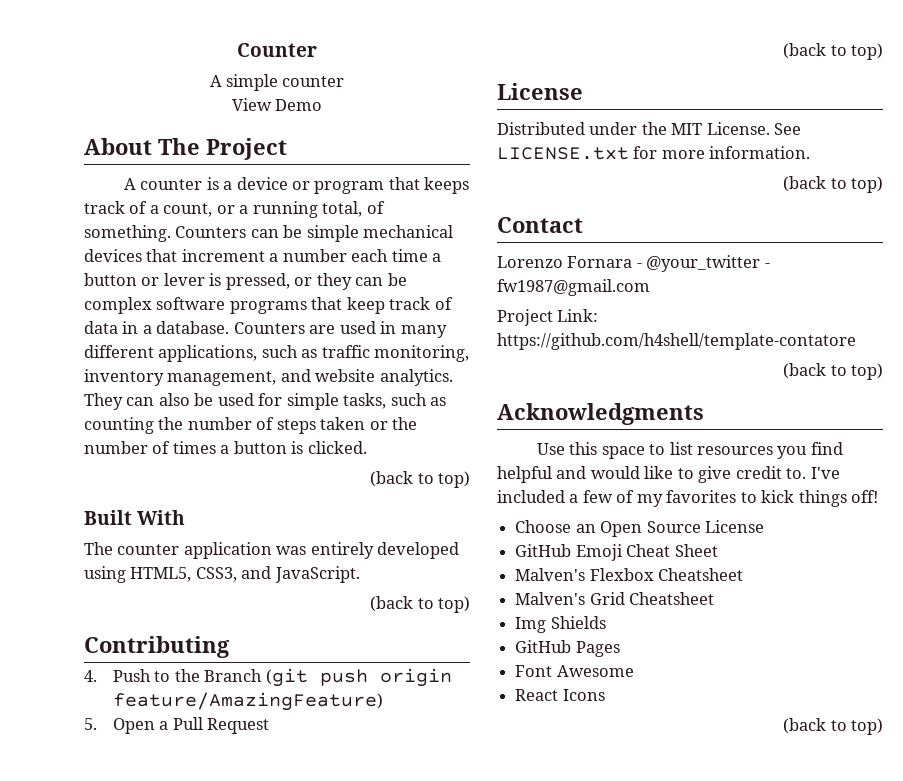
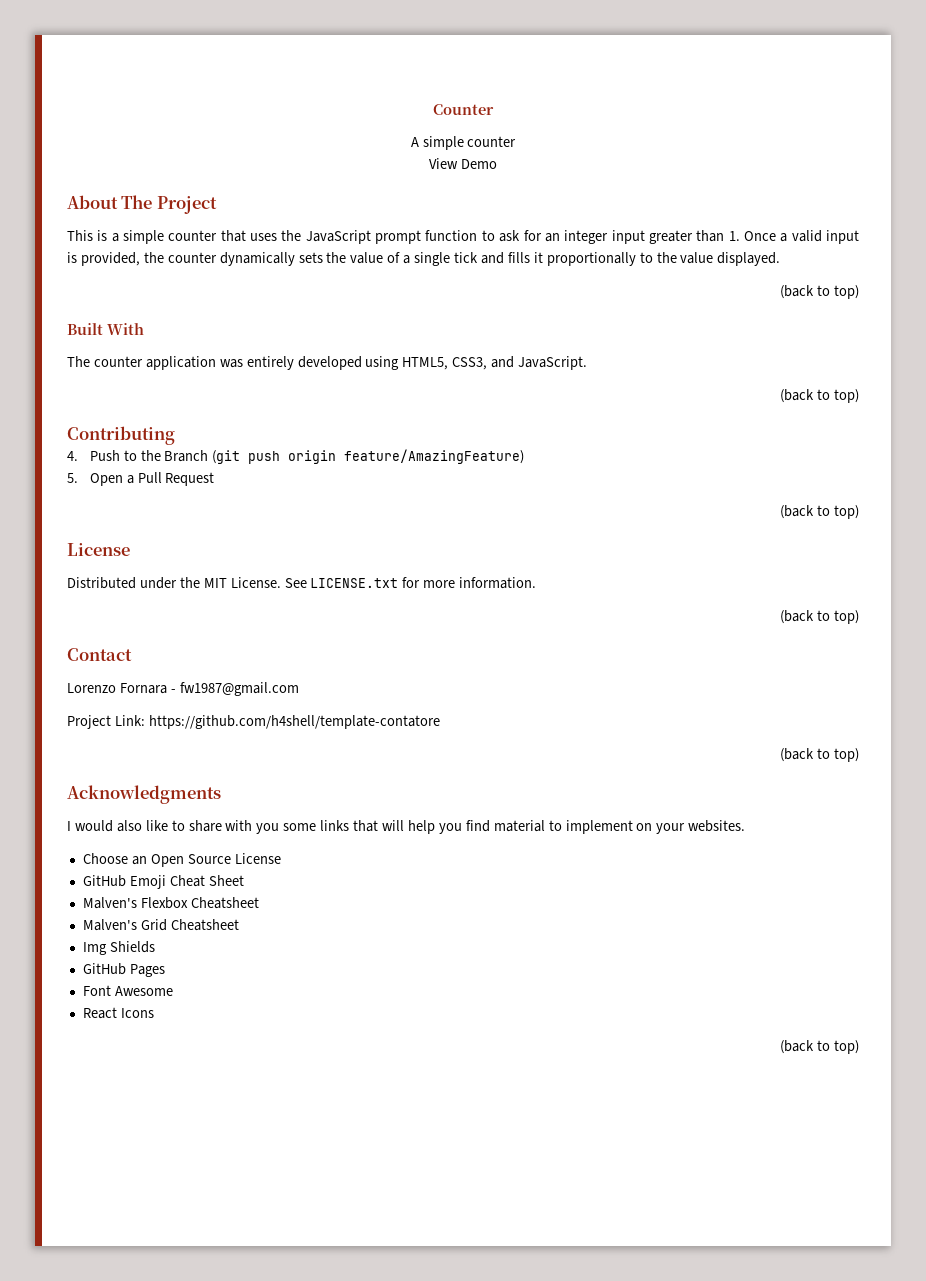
[123,177,470,194] [84,201,385,218] [84,225,454,242] [84,249,442,262] [84,273,407,290] [84,297,453,314] [84,321,447,338] [84,345,470,362] [84,369,453,386] [84,393,447,410] [84,417,418,434] [84,441,367,454] A counter is a device or program that keeps track of a count, or a running total, of something. Counters can be simple mechanical devices that increment a number each time a button or lever is pressed, or they can be complex software programs that keep track of data in a database. Counters are used in many different applications, such as traffic monitoring, inventory management, and website analytics. They can also be used for simple tasks, such as counting the number of steps taken or the number of times a button is clicked. -> [67,230,859,244] [67,252,781,266] This is a simple counter that uses the JavaScript prompt function to ask for an integer input greater than 1. Once a valid input is provided, the counter dynamically sets the value of a single tick and fills it proportionally to the value displayed.
[646,255,770,272] @your_twitter - -> (176, 691) none
[536,442,843,459] [497,466,840,483] [497,490,879,507] Use this space to list resources you find helpful and would like to give credit to. I've included a few of my favorites to kick things off! -> [67,820,746,834] I would also like to share with you some links that will help you find material to implement on your websites.

